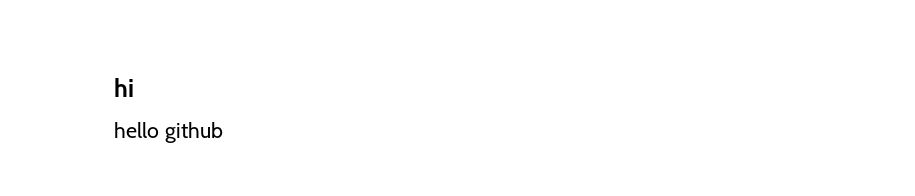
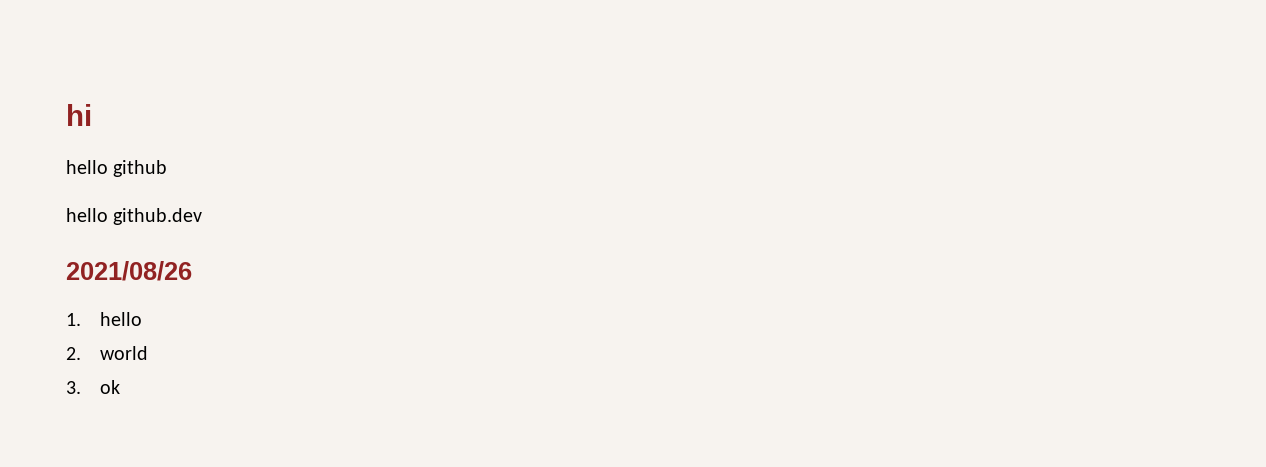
(223, 132) none -> [66,208,203,225] [66,261,192,281] [66,312,143,326] [66,346,149,360] [66,380,121,394] // hello github.dev // 2021/08/26 // 1. hello // 2. world // 3. ok

